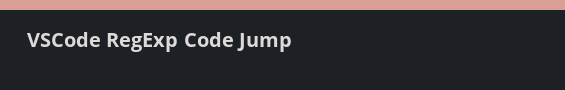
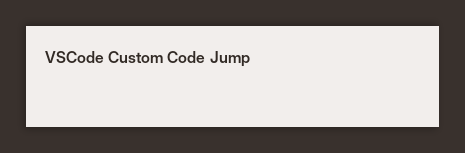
[106,33,179,52] RegExp -> [108,51,164,63] Custom

